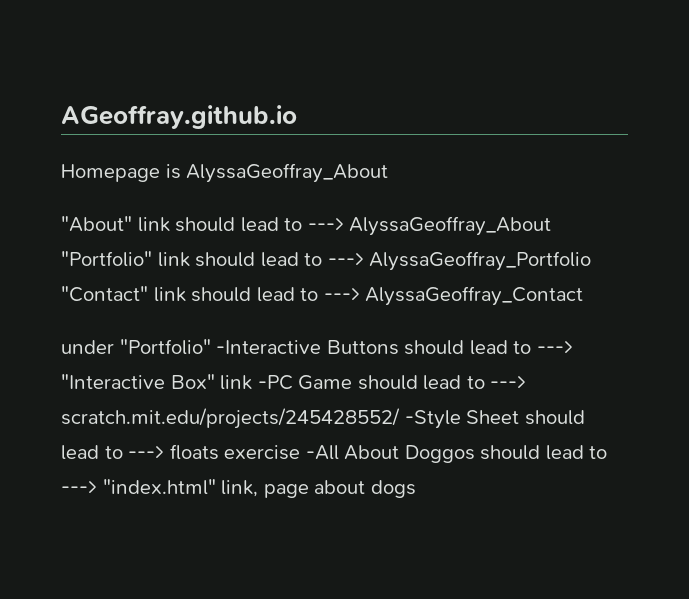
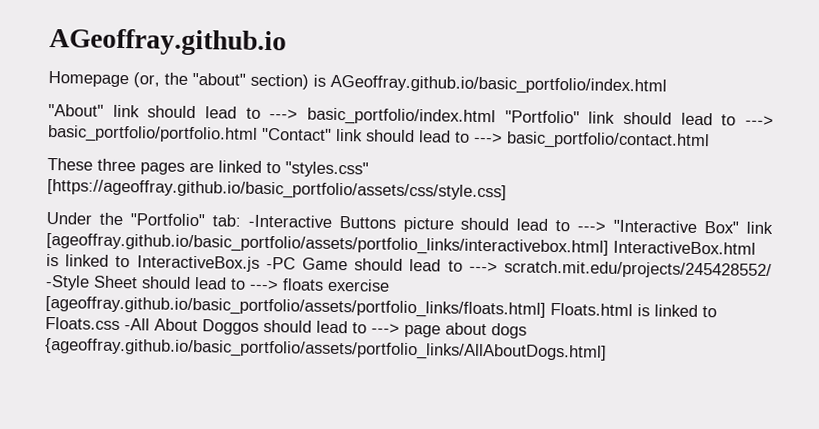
[165,163,389,183] is AlyssaGeoffray_About -> [133,72,667,96] (or, the "about" section) is AGeoffray.github.io/basic_portfolio/index.html
[349,216,552,236] AlyssaGeoffray_About -> [307,107,496,127] basic_portfolio/index.html
[369,251,592,271] AlyssaGeoffray_Portfolio -> [47,125,258,144] basic_portfolio/portfolio.html
[365,286,584,306] [61,339,211,355] AlyssaGeoffray_Contact // under "Portfolio" -> [506,131,710,151] [47,158,369,178] [47,179,507,202] [46,212,241,227] basic_portfolio/contact.html // These three pages are linked to "styles.css" [https://ageoffray.github.io/basic_portfolio/assets/css/style.css] // Under the "Portfolio" tab:
(399, 347) none -> [402,216,454,233] picture
(253, 382) none -> [46,232,756,257] [46,253,260,272] [ageoffray.github.io/basic_portfolio/assets/portfolio_links/interactivebox.html] InteractiveBox.html is linked to InteractiveBox.js
(301, 452) none -> [45,295,717,319] [45,316,120,331] [ageoffray.github.io/basic_portfolio/assets/portfolio_links/floats.html] Floats.html is linked to Floats.css
[102,479,259,497] "index.html" link, -> (400, 328) none
(416, 489) none -> [45,337,607,362] {ageoffray.github.io/basic_portfolio/assets/portfolio_links/AllAboutDogs.html]

